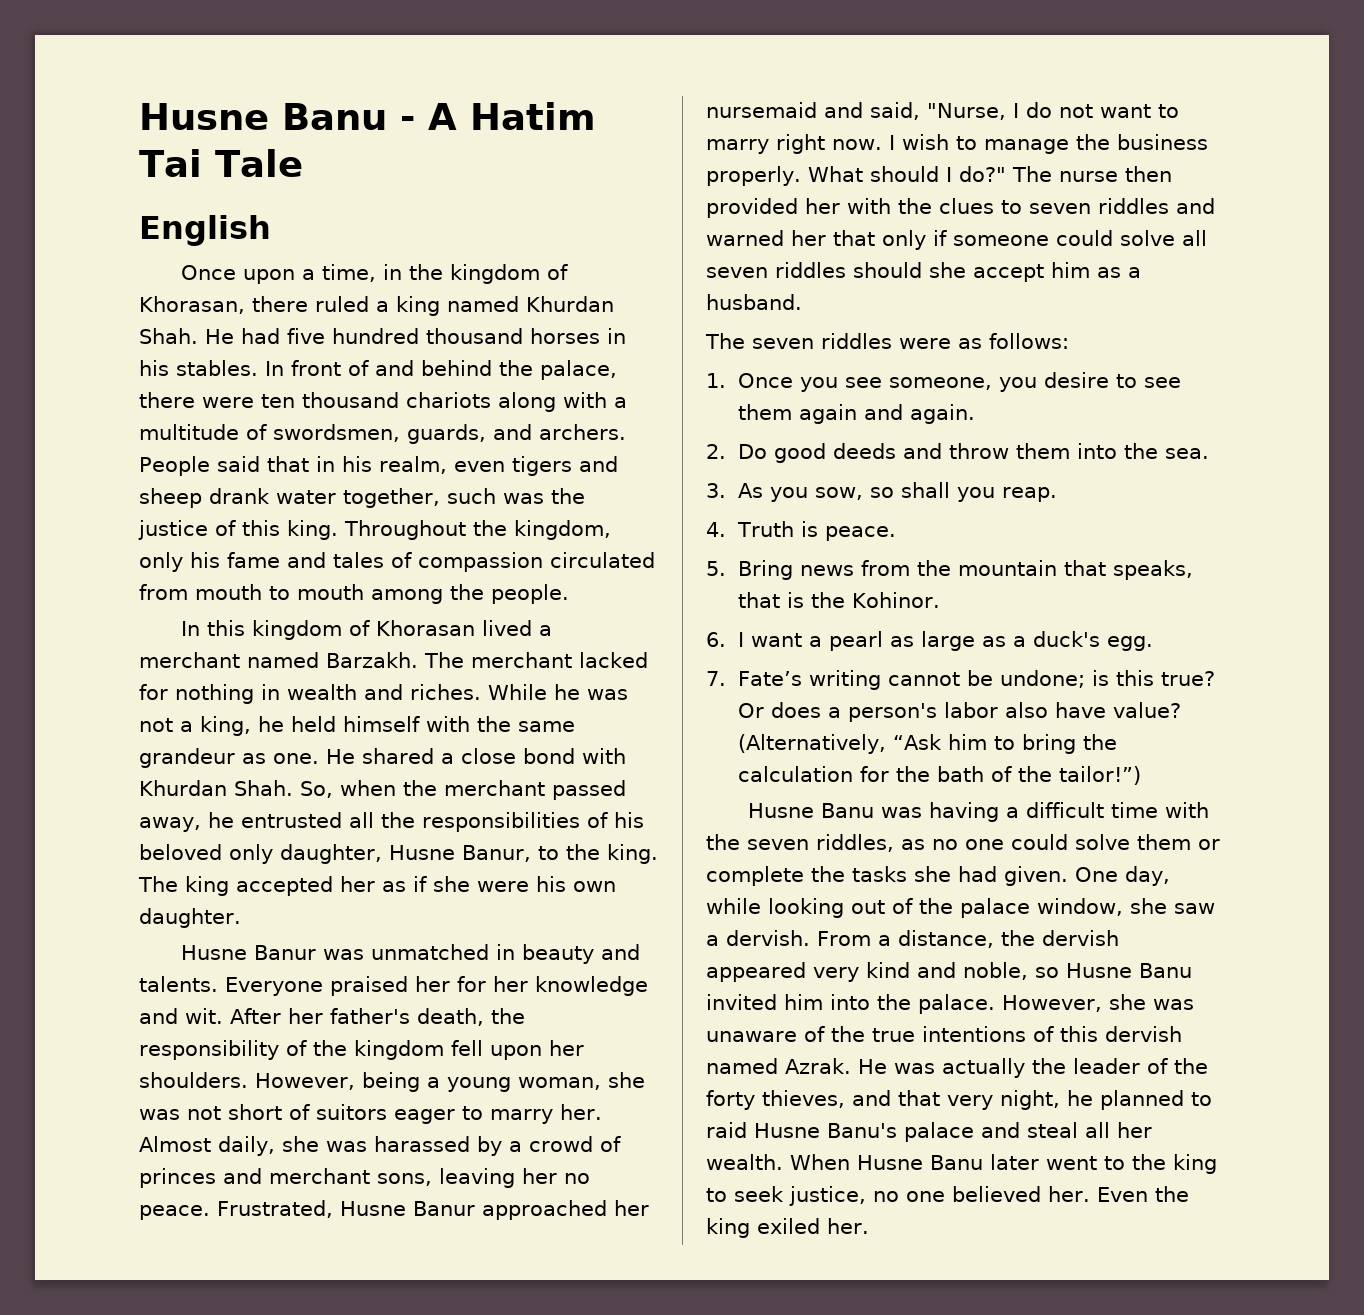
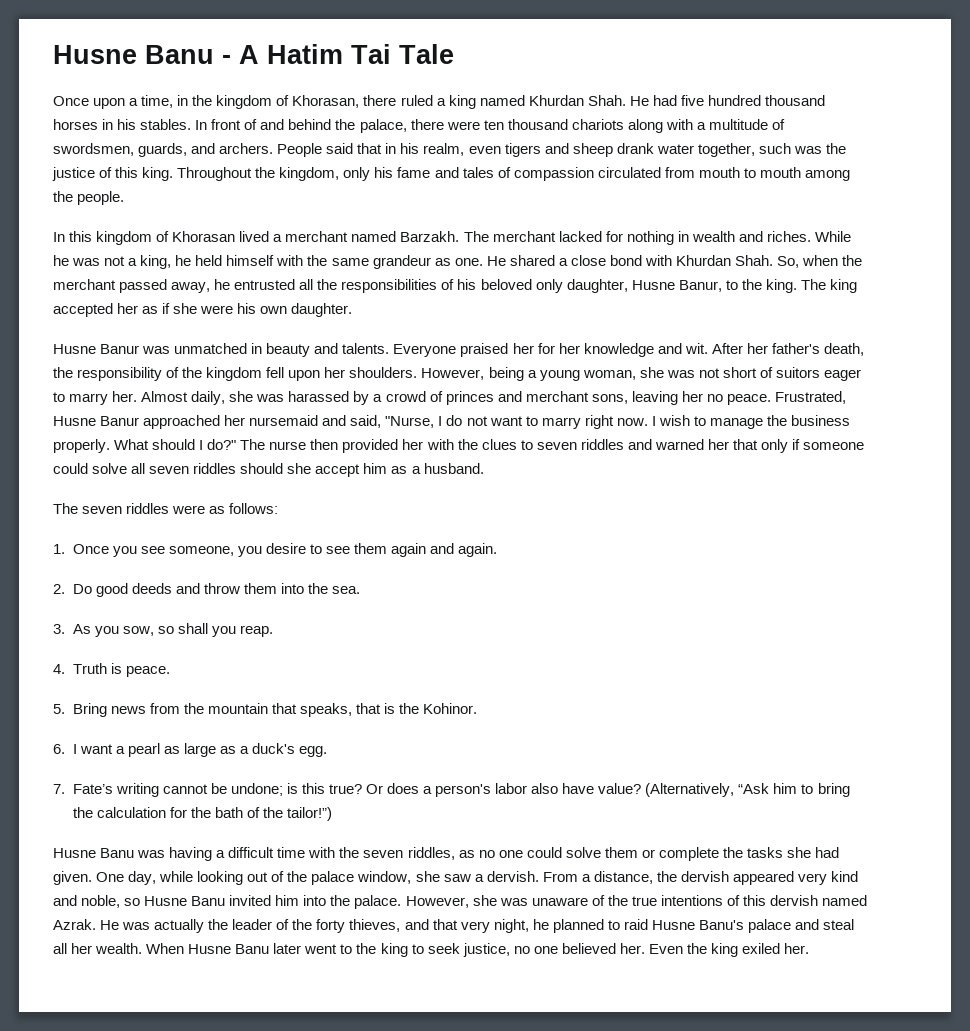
[139,215,271,246] // English -> (454, 54) none

